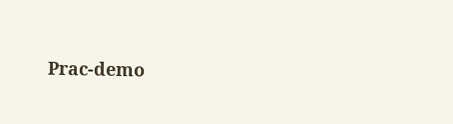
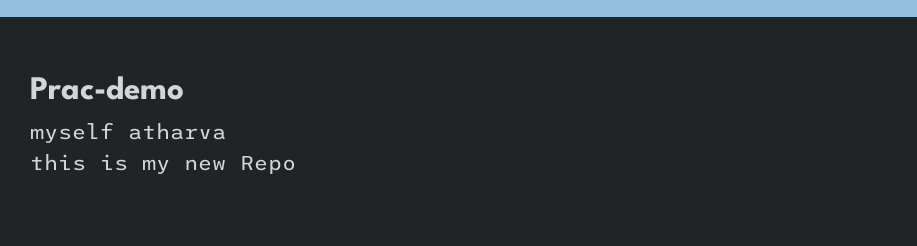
(145, 68) none -> [30,122,226,143] [30,154,296,174] // myself atharva // this is my new Repo

